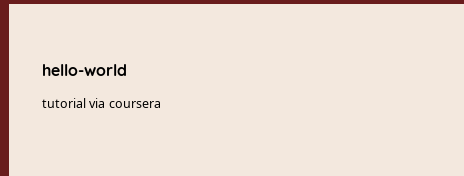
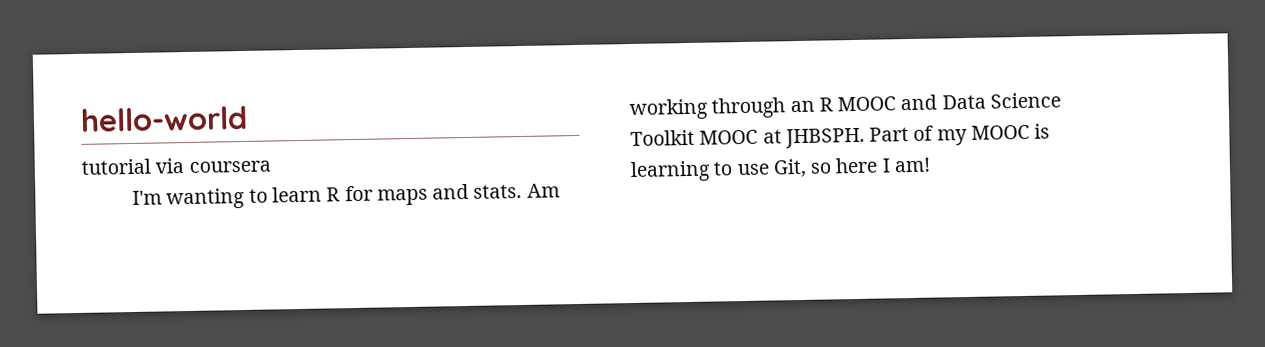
(161, 104) none -> [132,183,560,210] [629,92,1061,121] [630,123,1051,149] [630,157,931,183] // I'm wanting to learn R for maps and stats. Am working through an R MOOC and Data Science Toolkit MOOC at JHBSPH. Part of my MOOC is learning to use Git, so here I am!

